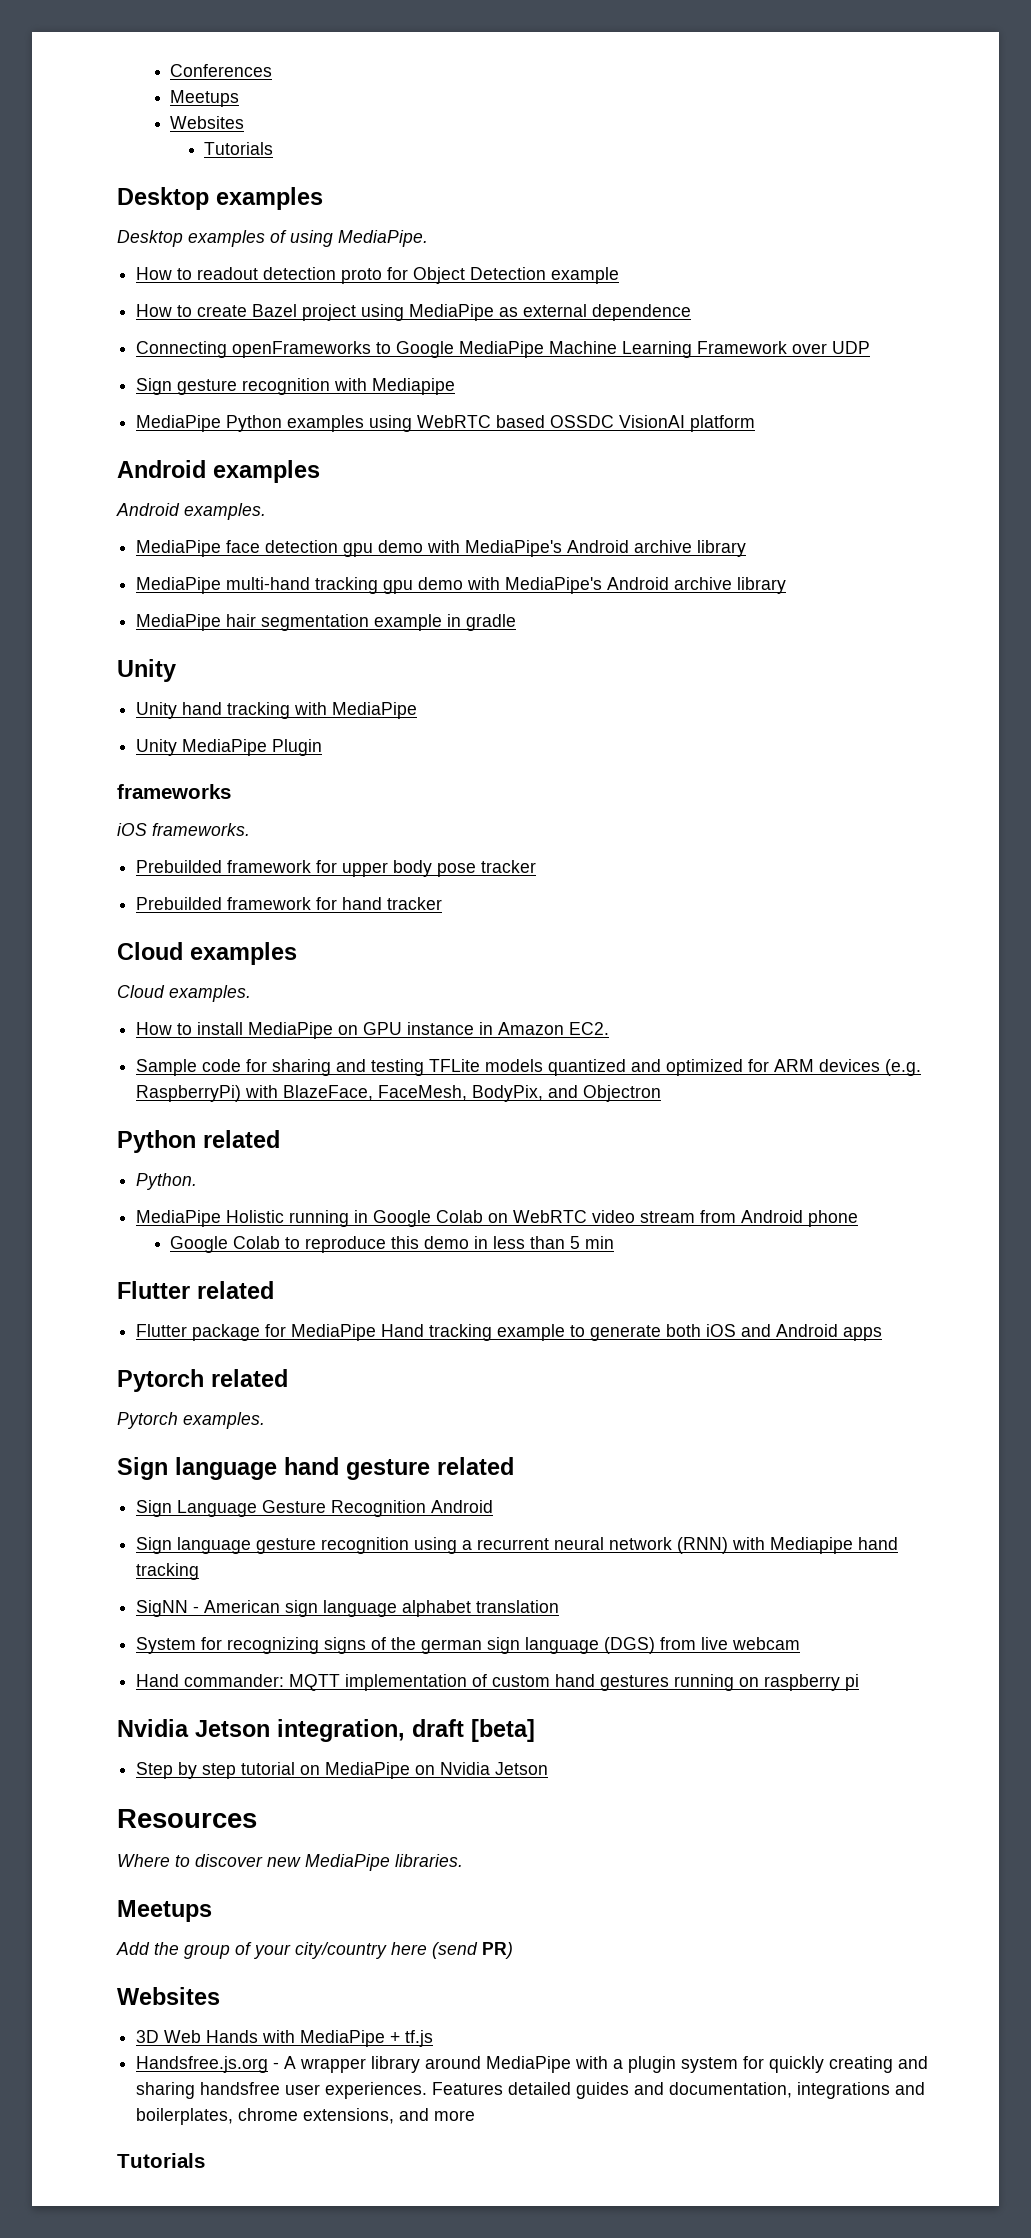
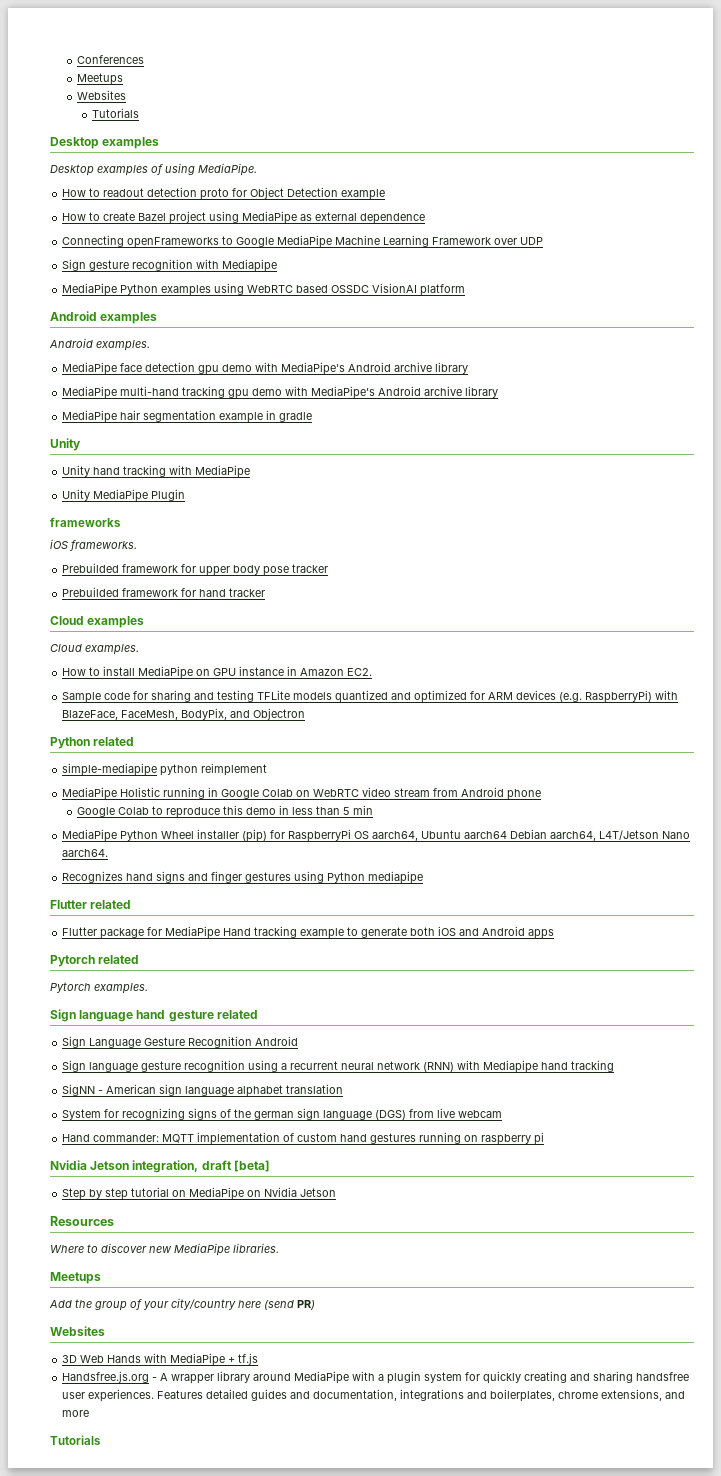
[136,1173,198,1190] Python. -> [62,763,268,776] simple-mediapipe python reimplement
(615, 1242) none -> [62,829,691,842] [62,849,109,857] [62,871,424,884] // MediaPipe Python Wheel installer (pip) for RaspberryPi OS aarch64, Ubuntu aarch64 Debian aarch64, L4T/Jetson Nano aarch64. // Recognizes hand signs and finger gestures using Python mediapipe

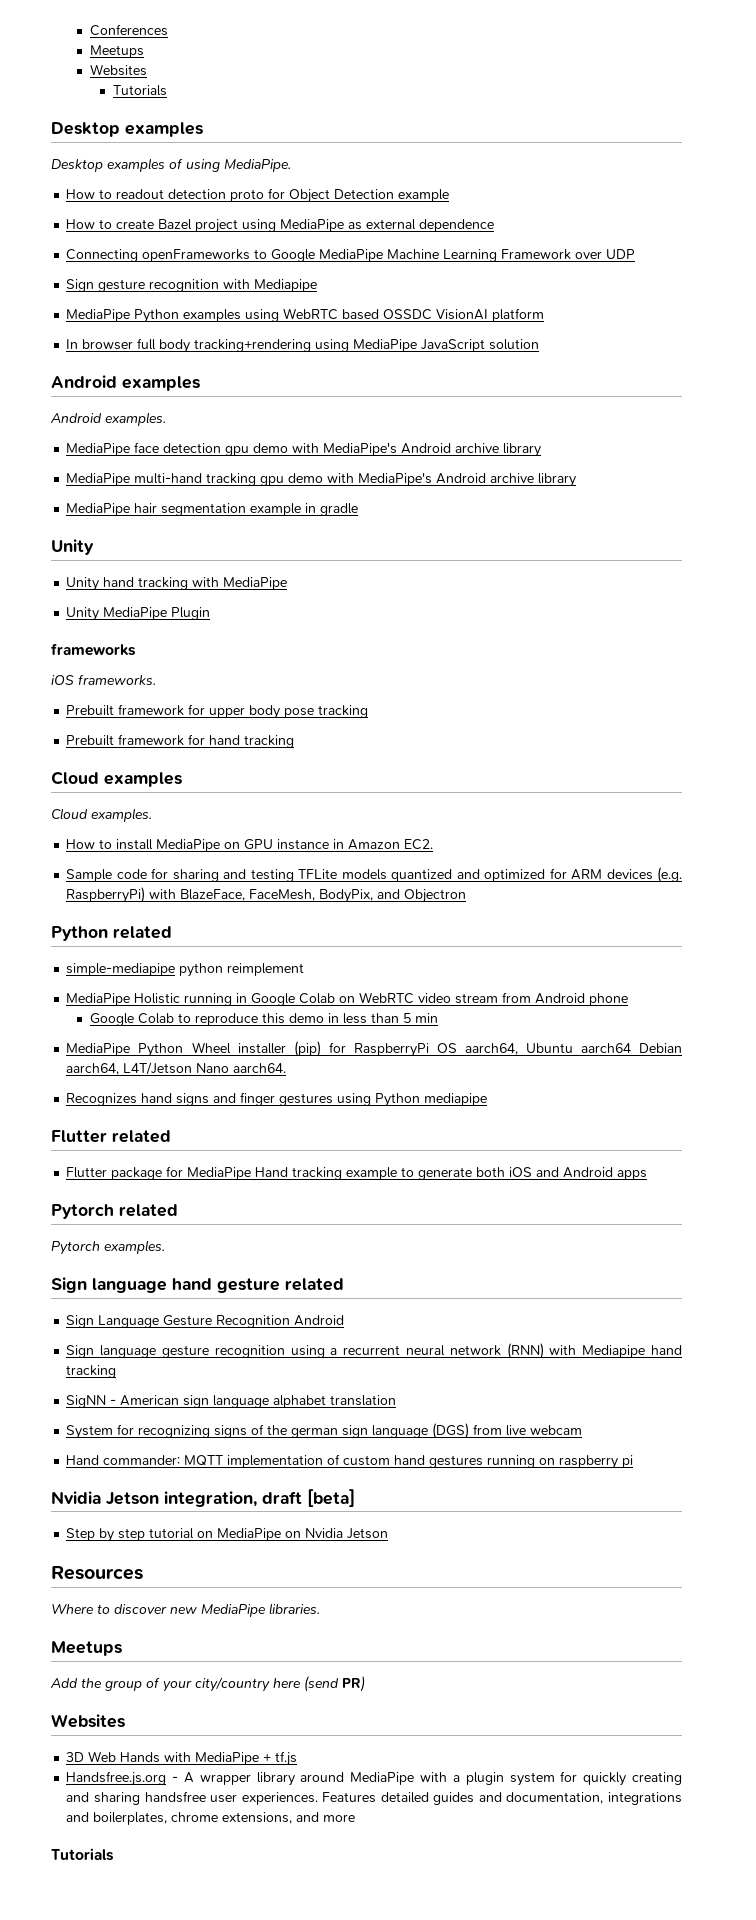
(466, 290) none -> [66,338,540,353] // In browser full body tracking+rendering using MediaPipe JavaScript solution
[62,563,120,573] Prebuilded -> [66,705,115,716] Prebuilt
[292,564,329,573] [62,587,120,597] tracker // Prebuilded -> [318,705,369,718] [66,735,115,746] tracking // Prebuilt
[229,588,266,597] tracker -> [244,735,295,748] tracking

